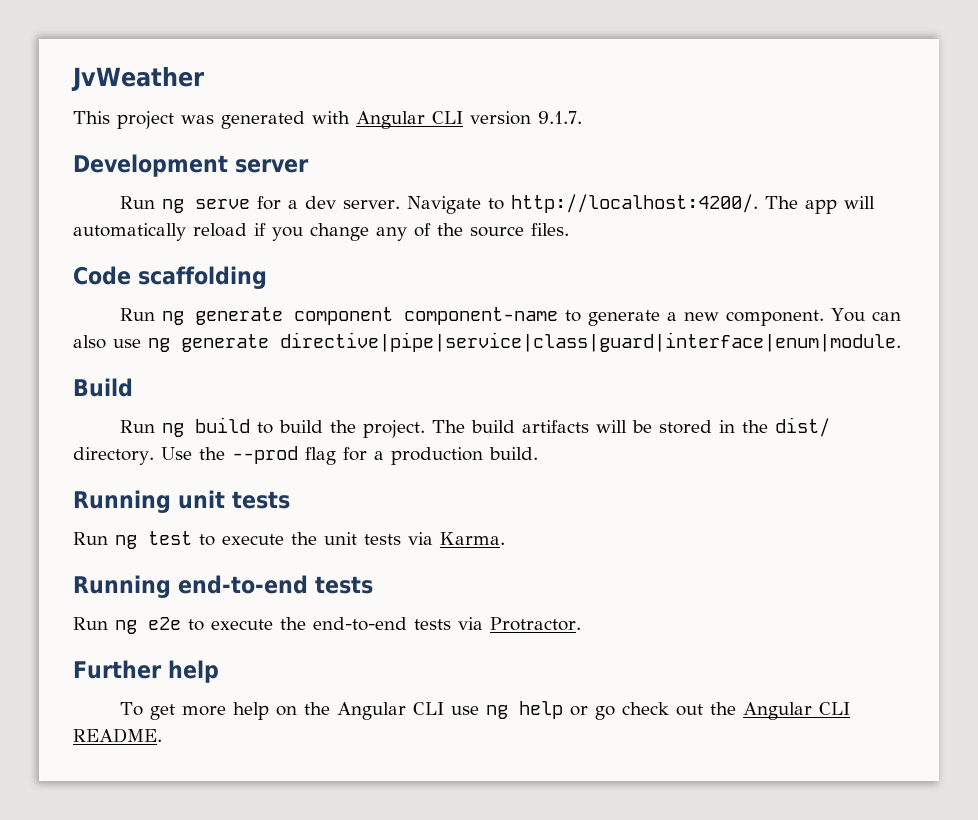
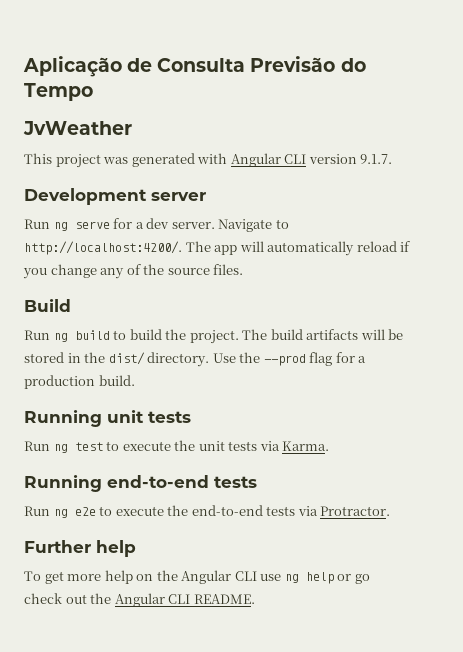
(71, 79) none -> [23,56,366,77] [24,83,93,101] Aplicação de Consulta Previsão do Tempo //
[73,266,267,289] [120,307,902,326] [73,332,901,352] // Code scaffolding // Run ng generate component component-name to generate a new component. You can also use ng generate directive|pipe|service|class|guard|interface|enum|module. -> (244, 269) none

